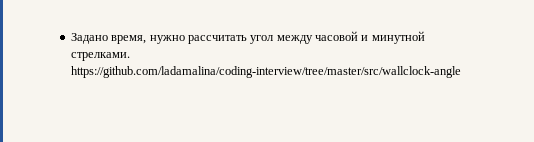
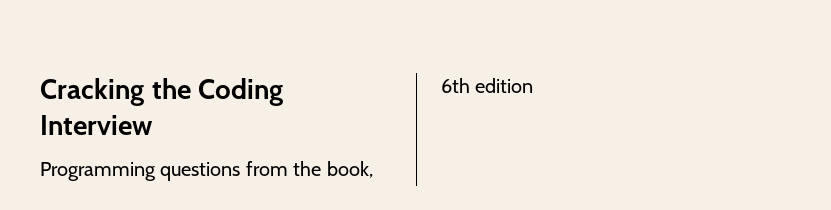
[70,31,425,44] [70,52,130,61] [70,66,461,78] Задано время, нужно рассчитать угол между часовой и минутной стрелками. https://github.com/ladamalina/coding-interview/tree/master/src/wallclock-angle -> [40,78,284,106] [40,115,153,135] [40,161,373,181] [441,78,534,93] Cracking the Coding Interview // Programming questions from the book, 6th edition

